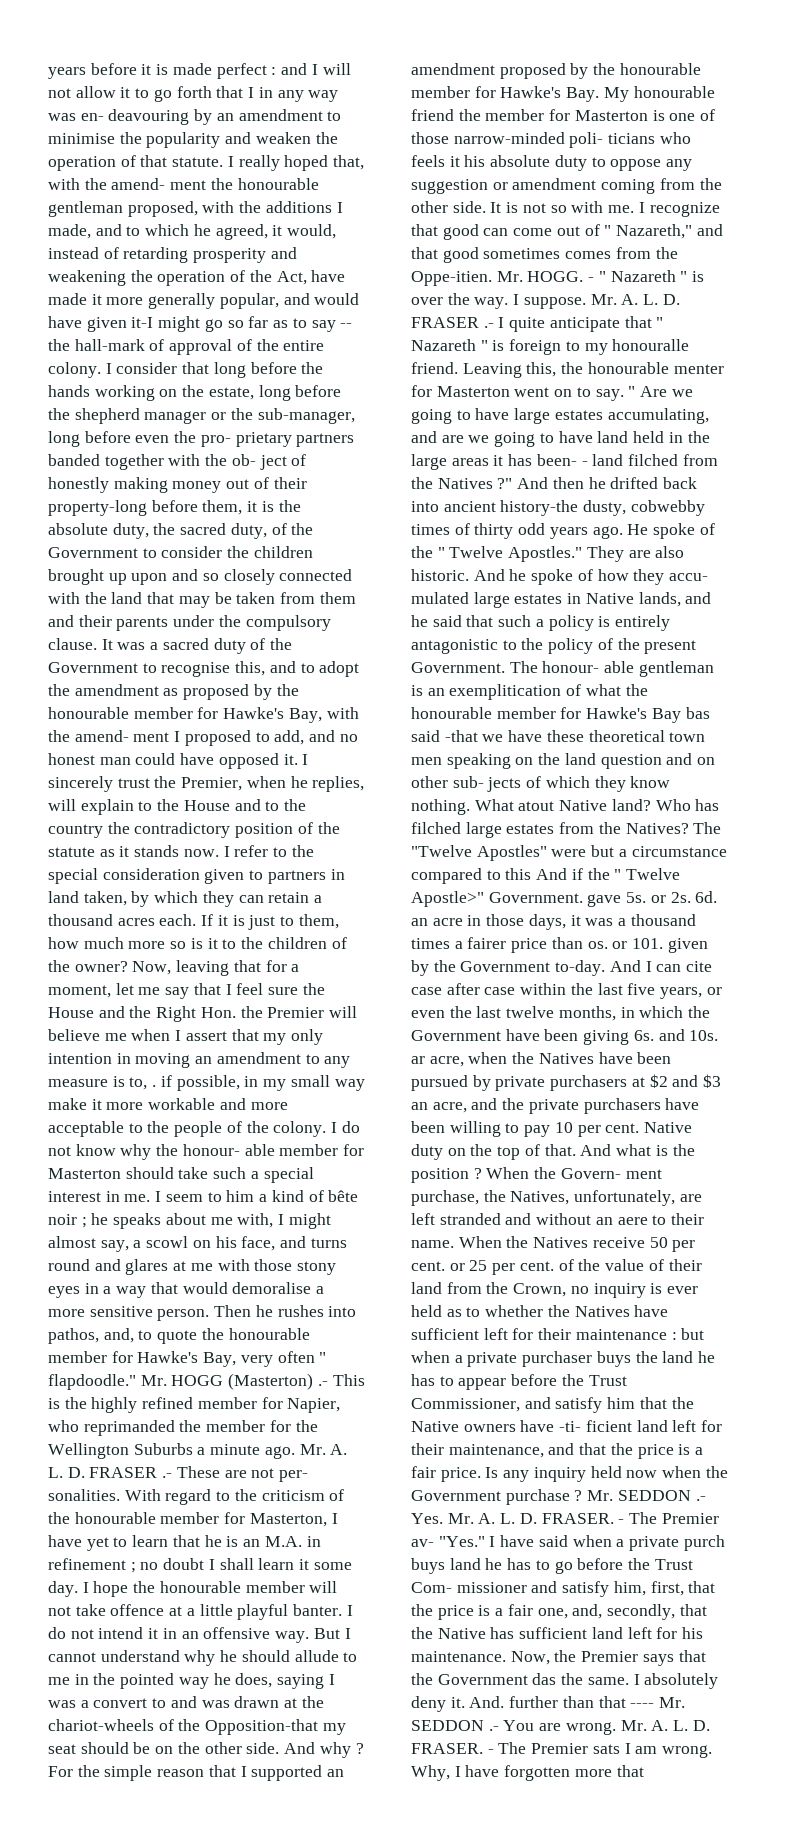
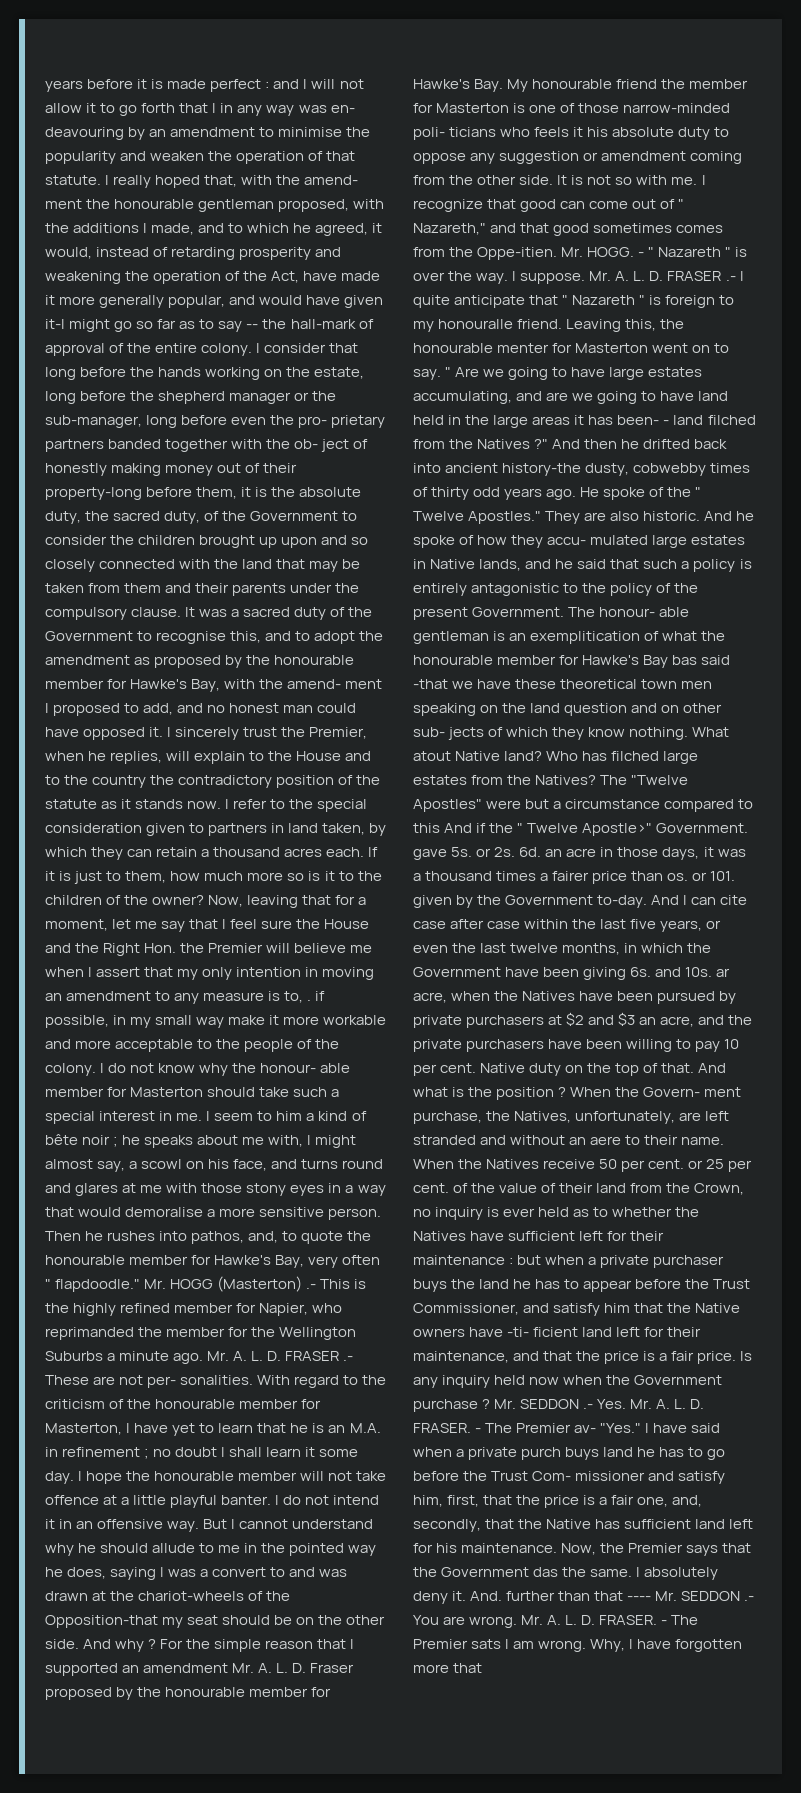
(495, 69) none -> [232,1663,355,1673] Mr. A. L. D. Fraser

